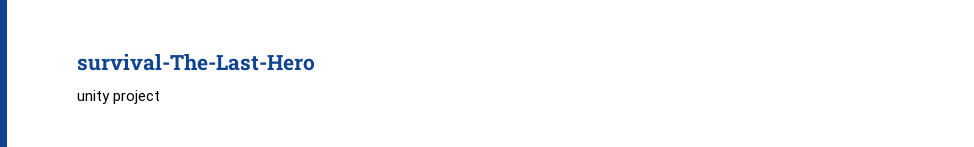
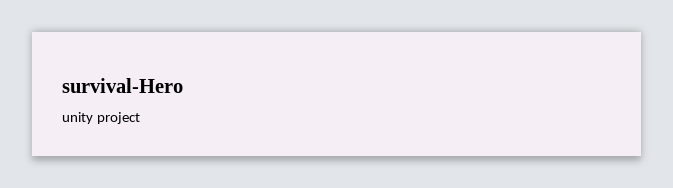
[77,54,315,71] survival-The-Last-Hero -> [62,78,183,93] survival-Hero

